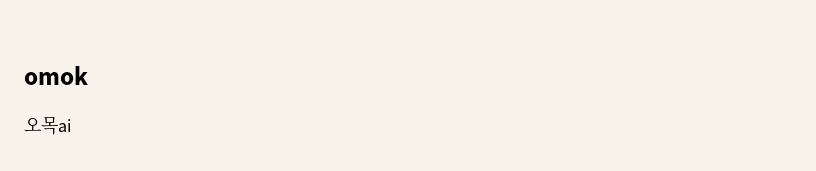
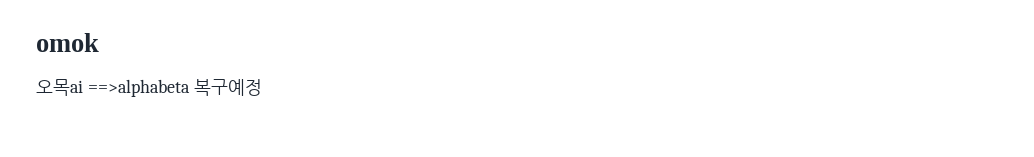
(71, 125) none -> [87,79,262,97] ==>alphabeta 복구예정

